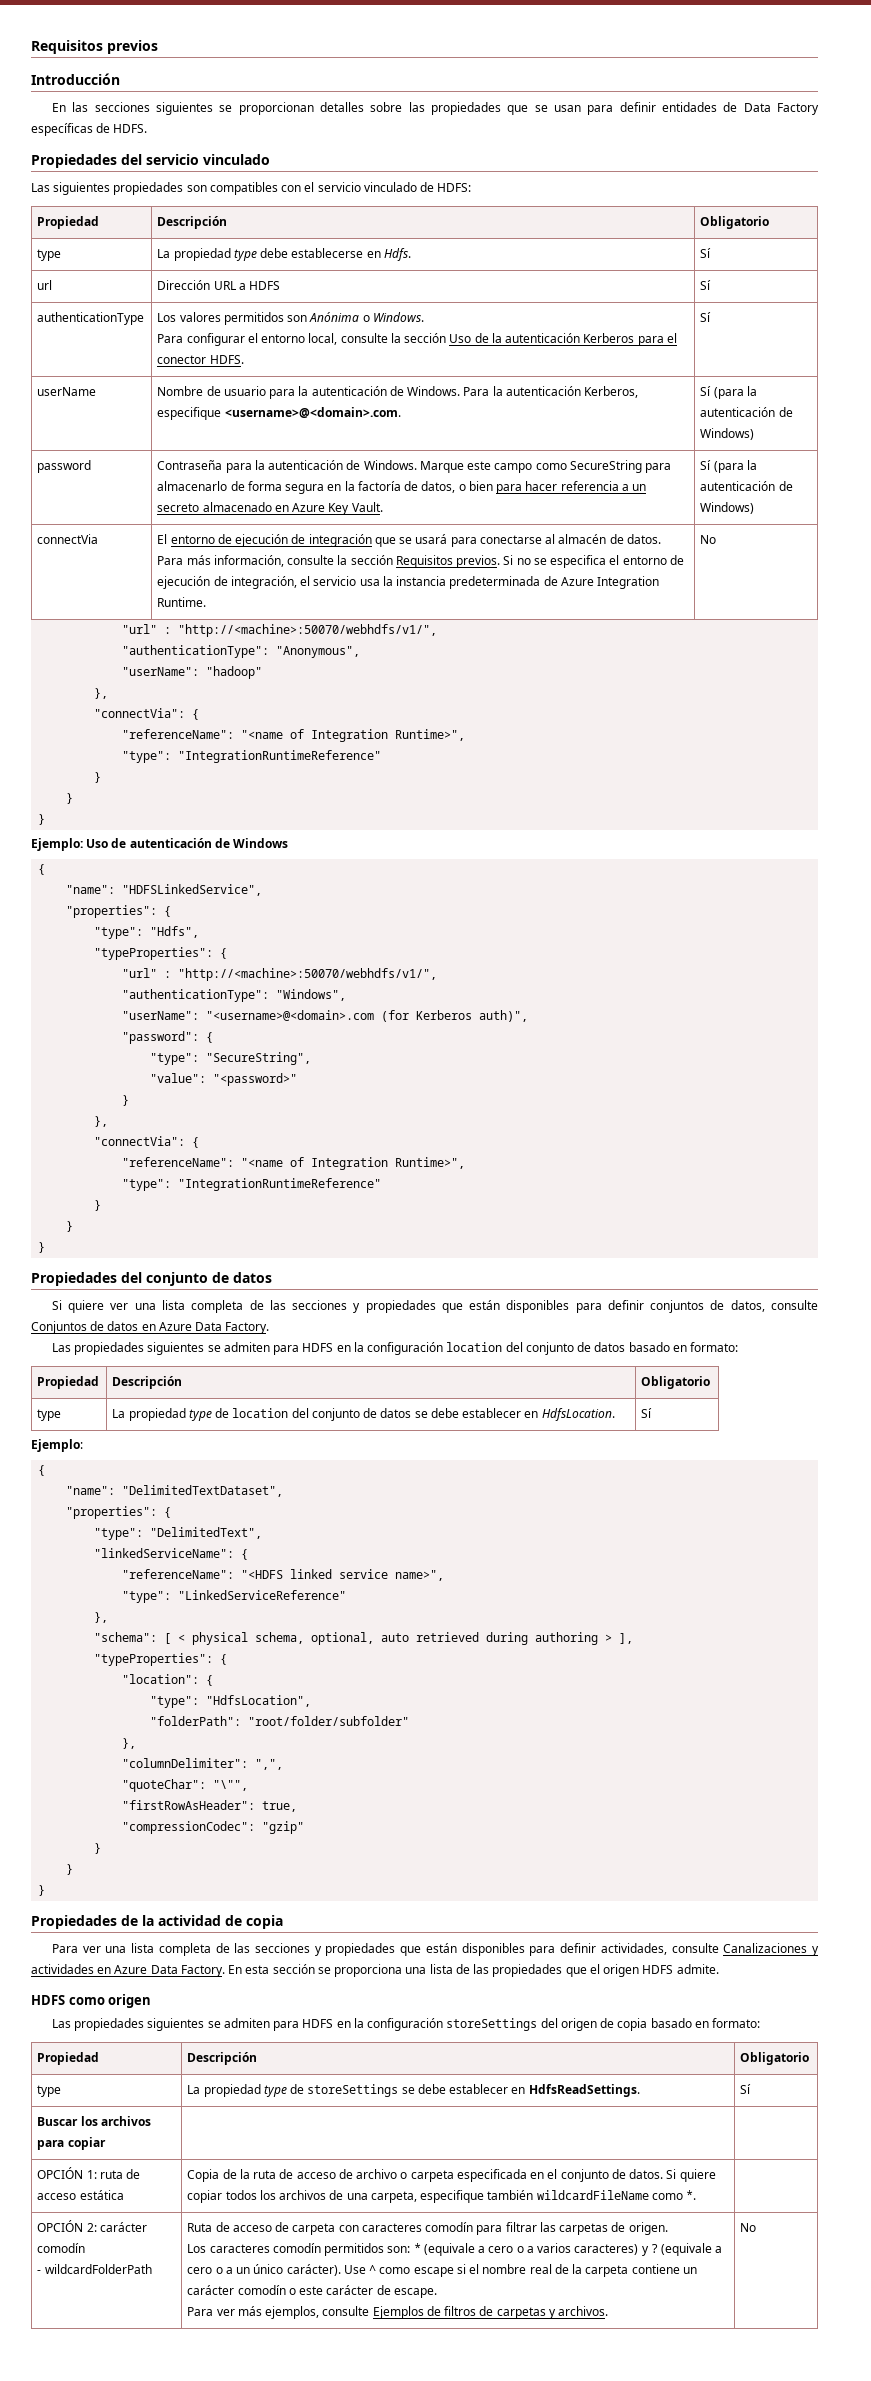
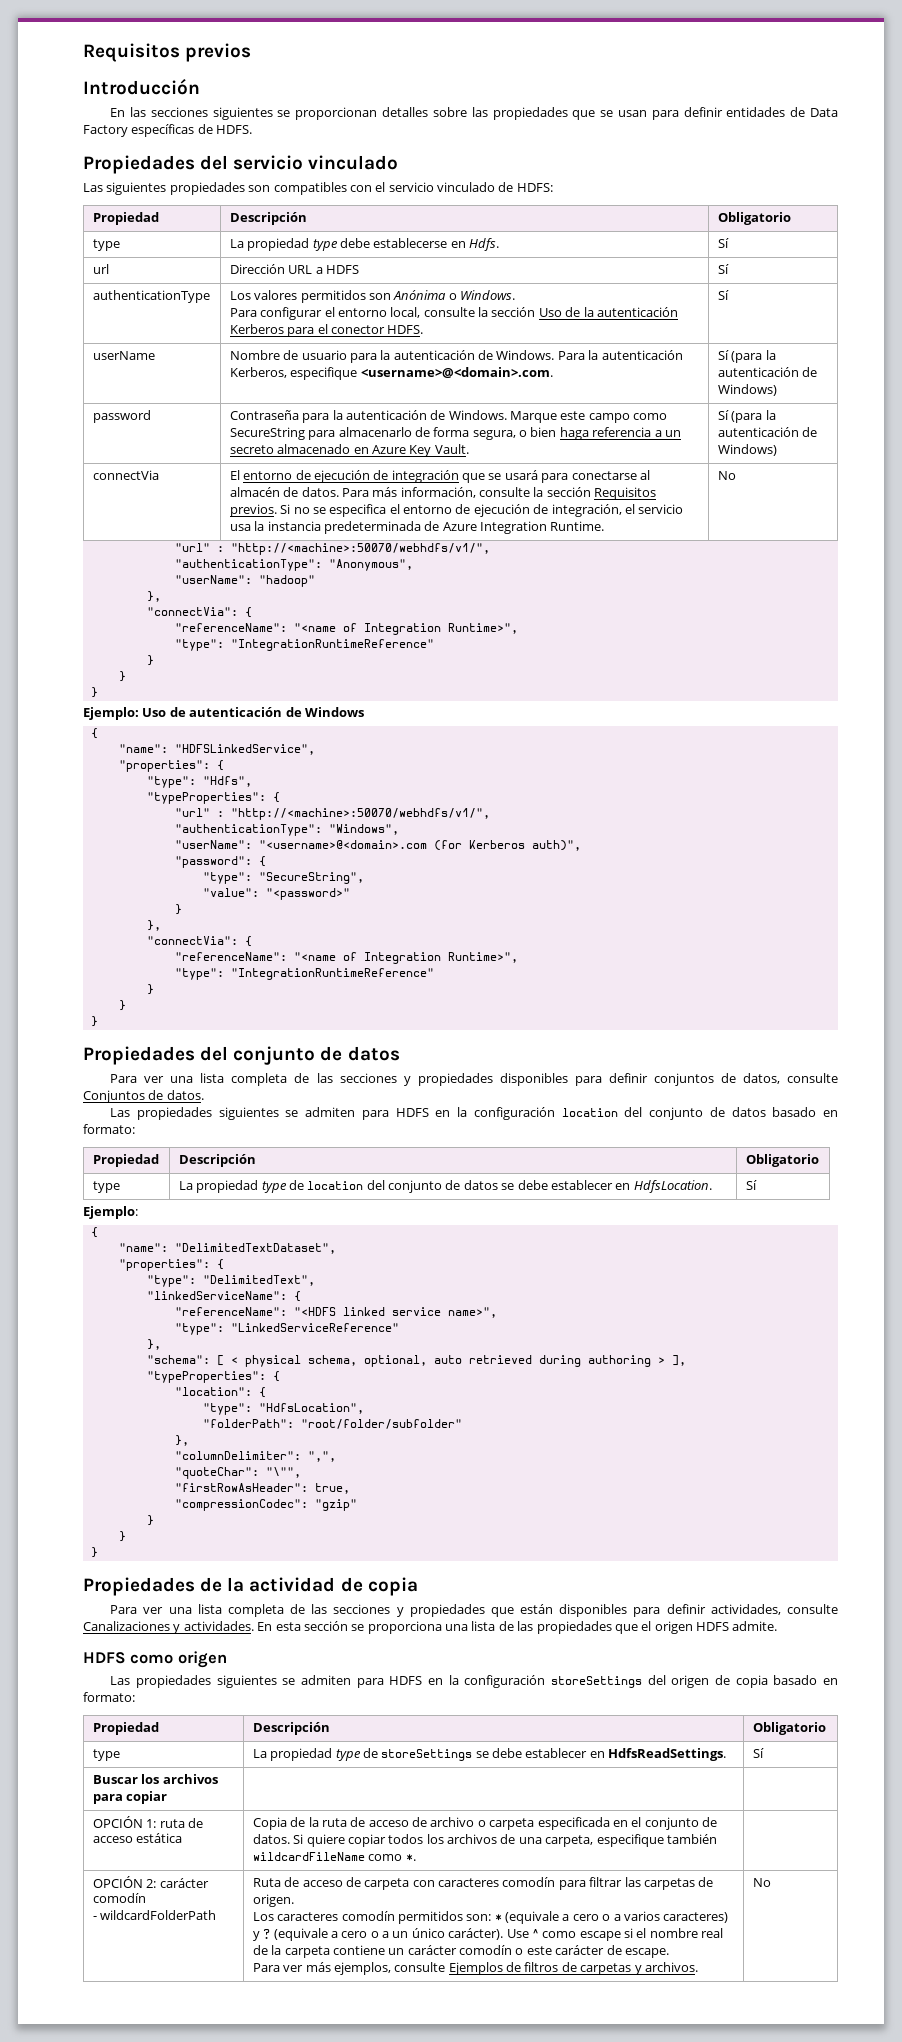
[285,481,558,494] segura en la factoría de datos, o bien para hacer -> [472,427,589,440] segura, o bien haga
[51,1300,501,1313] Si quiere ver una lista completa de las secciones y propiedades que están -> [110,1073,493,1086] Para ver una lista completa de las secciones y propiedades
[107,1321,270,1334] datos en Azure Data Factory. -> [166,1090,204,1100] datos.
[31,1964,225,1977] actividades en Azure Data Factory. -> [183,1621,254,1631] actividades.

